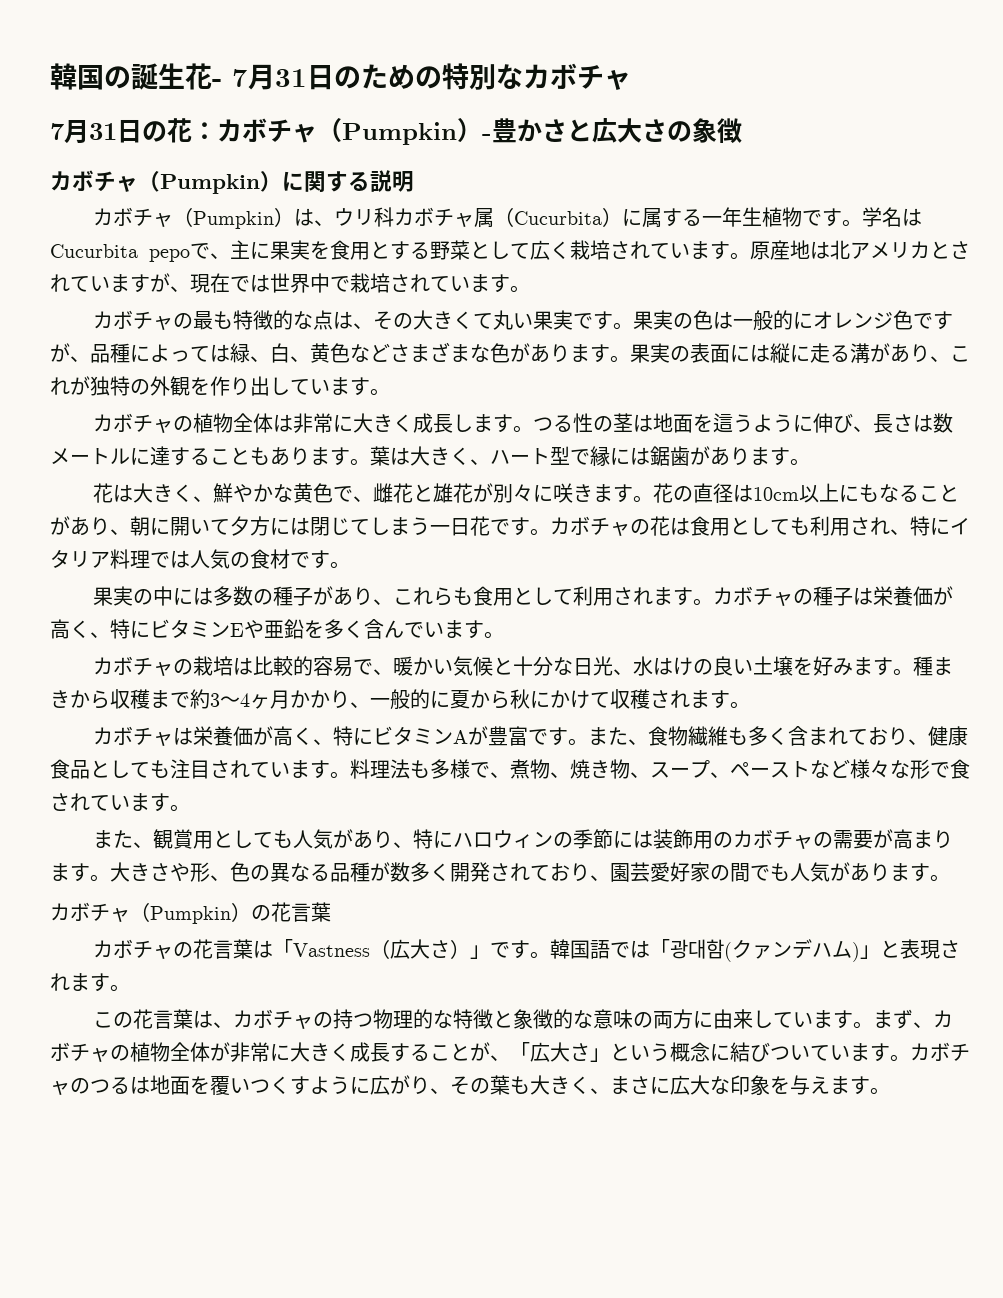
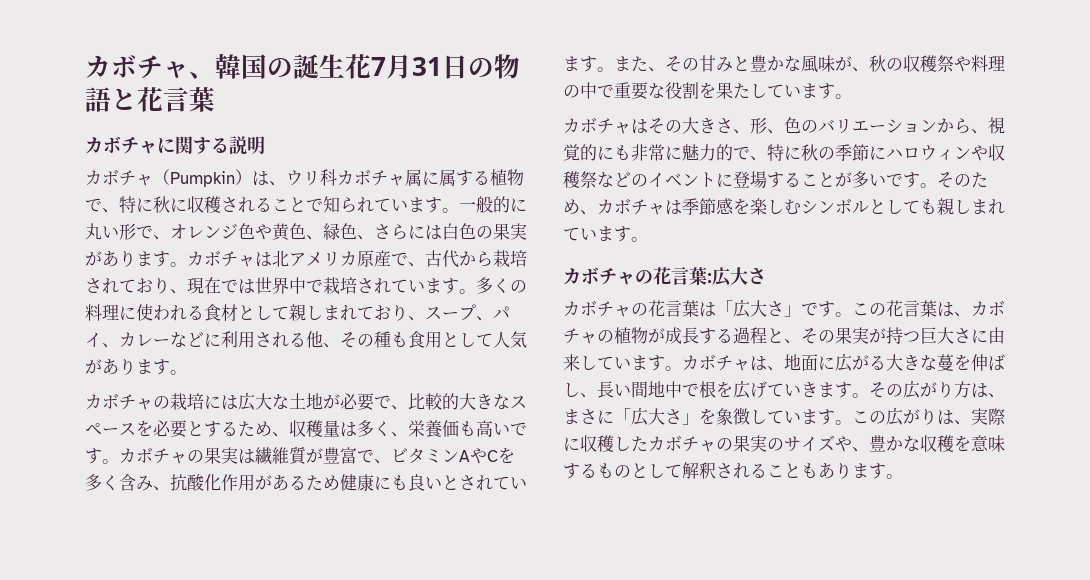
(50, 76) none -> [85,55,215,79] カボチャ、
[212,63,631,90] [50,118,742,145] [50,170,282,194] - 7月31日のための特別なカボチャ // 7月31日の花：カボチャ（Pumpkin）-豊かさと広大さの象徴 // カボチャ（Pumpkin） -> [371,54,520,79] [85,87,215,112] [85,136,157,154] 7月31日の物語と花言葉 // カボチャ
[494,207,923,228] [50,240,970,262] [50,273,170,293] （Cucurbita）に属する一年生植物です。学名はCucurbita pepoで、主に果実を食用とする野菜として広く栽培されています。原産地は北アメリカとされていますが -> [422,169,524,186] [85,196,527,214] [85,223,527,241] [85,250,527,268] [85,277,170,294] に属する植物で、特に秋に収穫されることで知られています。一般的に丸い形で、オレンジ色や黄色、緑色、さらには白色の果実があります。カボチャは北アメリカ原産で、古代から栽培されており
[93,310,954,330] [50,342,970,364] [50,376,390,396] [93,413,954,433] [50,446,810,466] [93,483,960,503] [50,516,970,536] [50,549,350,569] [93,586,954,606] [50,619,504,639] [93,656,954,677] [50,689,750,709] [93,726,969,746] [50,759,970,779] [50,793,190,812] [93,829,954,849] [50,862,790,882] // カボチャの最も特徴的な点は、その大きくて丸い果実です。果実の色は一般的にオレンジ色ですが、品種によっては緑、白、黄色などさまざまな色があります。果実の表面には縦に走る溝があり、これが独特の外観を作り出しています。 // カボチャの植物全体は非常に大きく成長します。つる性の茎は地面を這うように伸び、長さは数メートルに達することもあります。葉は大きく、ハート型で縁には鋸歯があります。 // 花は大きく、鮮やかな黄色で、雌花と雄花が別々に咲きます。花の直径は10cm以上にもなることがあり、朝に開いて夕方には閉じてしまう一日花です。カボチャの花は食用としても利用され、特にイタリア料理では人気の食材です。 // 果実の中には多数の種子があり、これらも食用として利用されます。カボチャの種子は栄養価が高く、特にビタミンEや亜鉛を多く含んでいます。 // カボチャの栽培は比較的容易で、暖かい気候と十分な日光、水はけの良い土壌を好みます。種まきから収穫まで約3〜4ヶ月かかり、一般的に夏から秋にかけて収穫されます。 // カボチャは栄養価が高く、特にビタミンAが豊富です。また、食物繊維も多く含まれており、健康食品としても注目されています。料理法も多様で、煮物、焼き物、スープ、ペーストなど様々な形で食されています。 // また、観賞用としても人気があり、特にハロウィンの季節には装飾用のカボチャの需要が高まります。大きさや形、色の異なる品種が数多く開発されており、園芸愛好家の間でも -> [476,277,527,294] [85,304,510,322] [85,331,493,348] 多くの料理に使われる食材として親しまれており、スープ、パイ、カレーなどに利用される他、その種も食用として
[130,902,331,924] （Pumpkin）の花言葉 -> [153,392,527,411] [85,420,527,438] [85,447,515,465] [85,474,527,491] [563,55,1005,73] [563,82,852,100] [563,117,1005,134] [563,144,1005,162] [563,171,988,188] [563,198,1005,215] [563,226,648,242] [563,267,766,287] の栽培には広大な土地が必要で、比較的大きなスペースを必要とするため、収穫量は多く、栄養価も高いです。カボチャの果実は繊維質が豊富で、ビタミンAやCを多く含み、抗酸化作用があるため健康にも良いとされています。また、その甘みと豊かな風味が、秋の収穫祭や料理の中で重要な役割を果たしています。 // カボチャはその大きさ、形、色のバリエーションから、視覚的にも非常に魅力的で、特に秋の季節にハロウィンや収穫祭などのイベントに登場することが多いです。そのため、カボチャは季節感を楽しむシンボルとしても親しまれています。 // カボチャの花言葉:広大さ
[293,939,961,962] [50,973,130,992] Vastness（広大さ）」です。韓国語では「광대함(クァンデハム)」と表現されます。 // -> [733,299,852,318] 広大さ」です。
[333,1009,694,1029] 持つ物理的な特徴と象徴的な意味の両方 -> [614,327,971,344] 植物が成長する過程と、その果実が持つ巨大さ
[873,1009,954,1029] [50,1042,970,1062] [50,1075,830,1095] まず、カボチャの植物全体が非常に大きく成長することが、「広大さ」という概念に結びついています。カボチャのつるは地面を覆いつくすように広がり、その葉も大きく、まさに広大な印象を与え -> [682,353,1005,372] [563,380,1005,399] [563,407,1005,426] [563,435,1005,452] [563,462,852,479] カボチャは、地面に広がる大きな蔓を伸ばし、長い間地中で根を広げていきます。その広がり方は、まさに「広大さ」を象徴しています。この広がりは、実際に収穫したカボチャの果実のサイズや、豊かな収穫を意味するものとして解釈されることもあり

